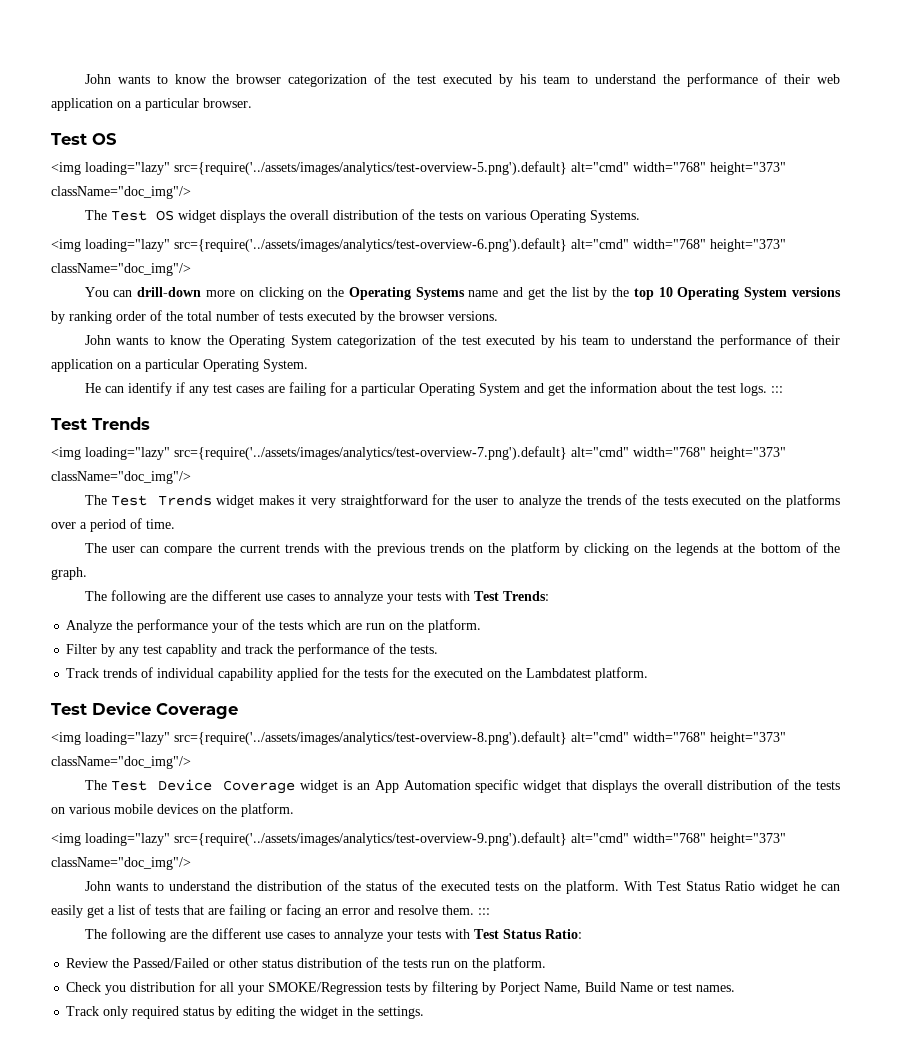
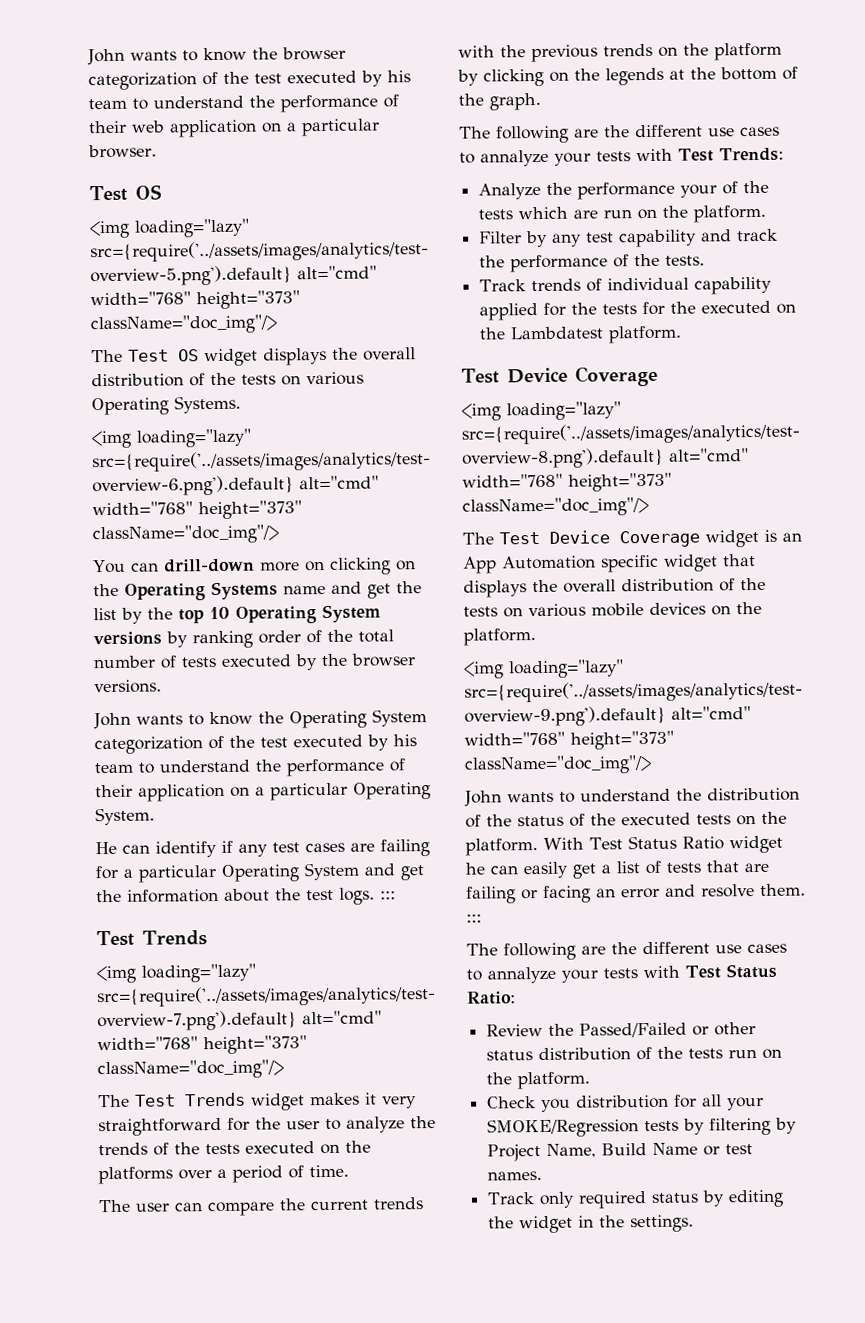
[166,644,218,657] capablity -> [619,229,698,248] capability
[500,982,541,995] Porject -> [487,1144,542,1162] Project

